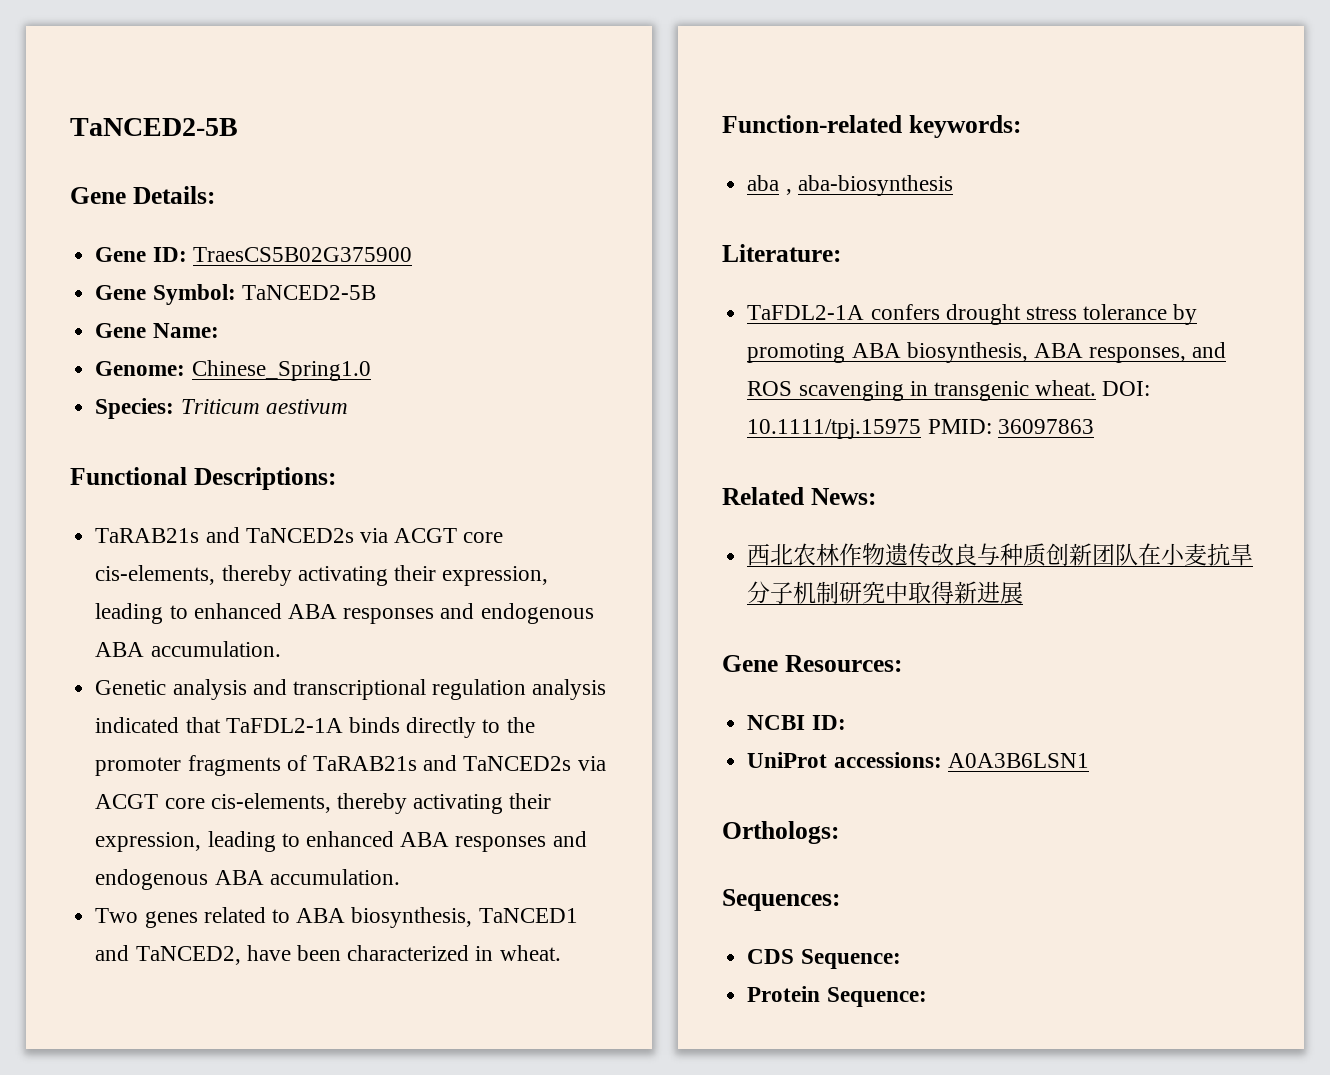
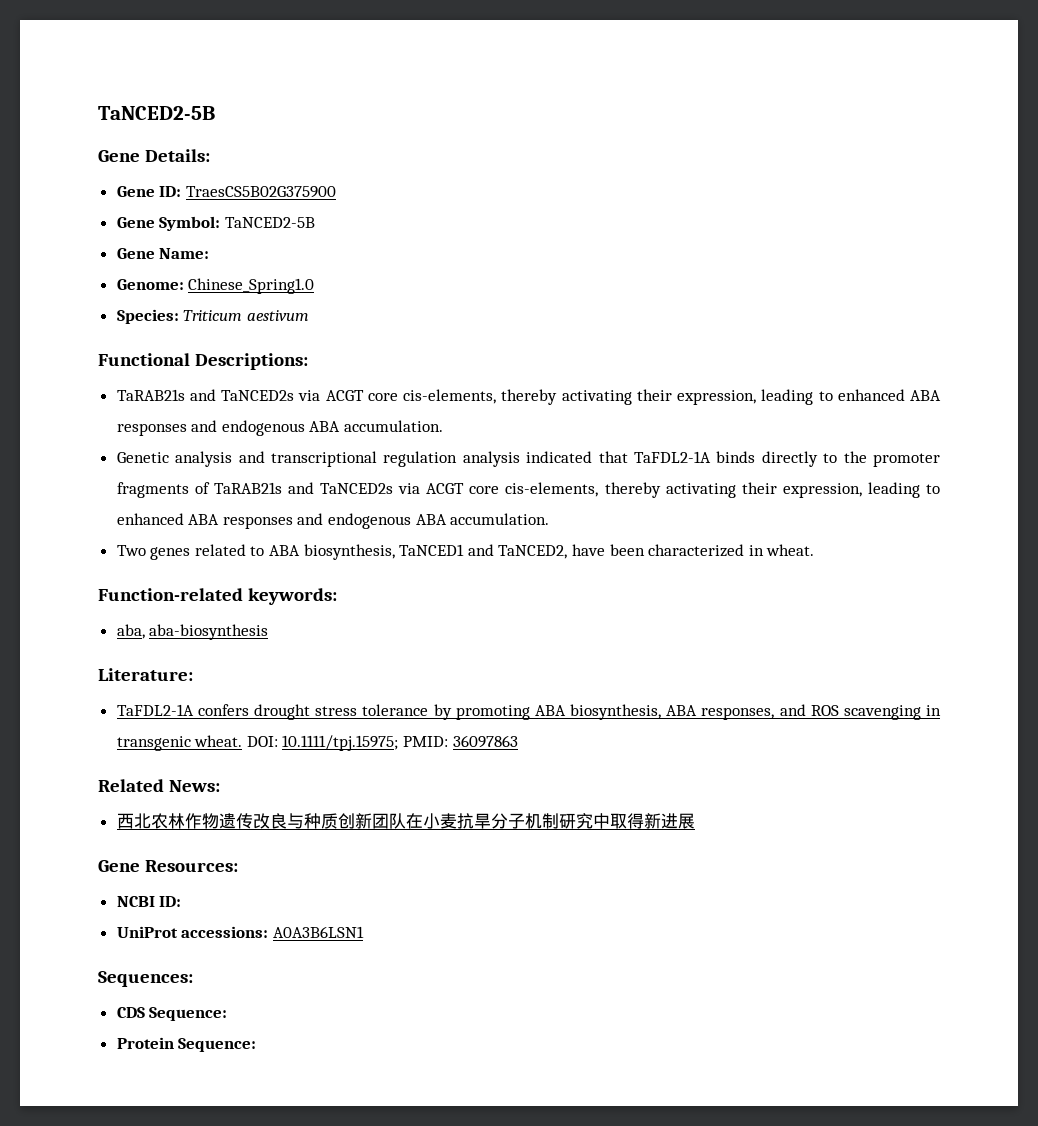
[747,175,792,195] aba , -> [116,624,145,639] aba,
[747,419,922,439] 10.1111/tpj.15975 -> [282,735,399,751] 10.1111/tpj.15975;
[722,821,839,844] // Orthologs: -> (364, 932) none

